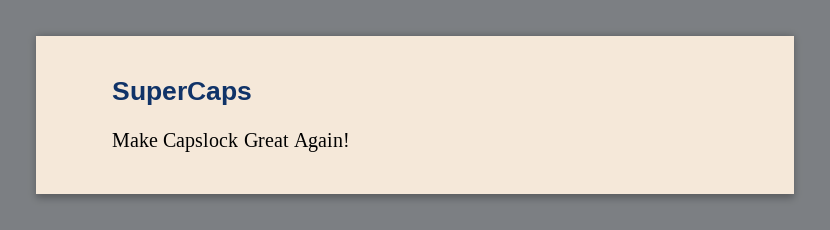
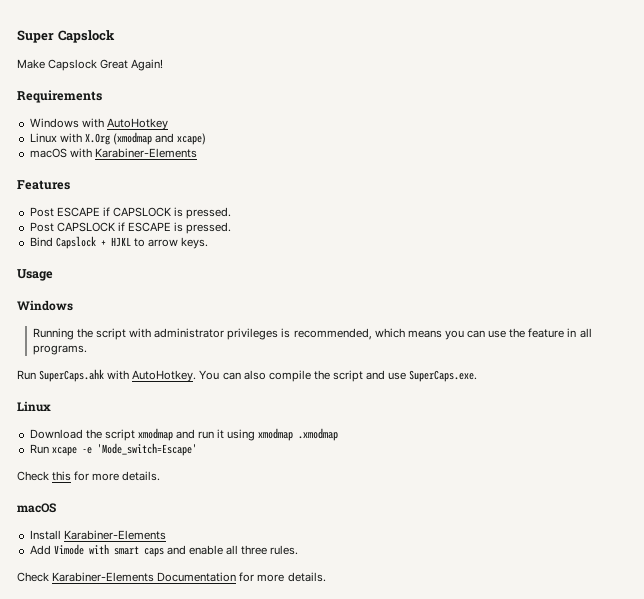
[112,82,252,105] SuperCaps -> [17,30,115,43] Super Capslock
(351, 142) none -> [17,90,102,103] [29,118,168,130] [29,132,207,145] [29,148,197,158] [17,180,70,190] [29,207,232,219] [29,222,232,234] [29,236,209,249] [17,269,53,281] [17,300,73,311] [32,328,592,340] [32,345,87,355] [17,369,478,382] [17,401,51,412] [29,428,339,441] [29,443,197,456] [17,471,161,481] [17,503,56,513] [29,530,166,540] [29,544,299,557] [17,572,326,582] // Requirements // Windows with AutoHotkey // Linux with X.Org (xmodmap and xcape) // macOS with Karabiner-Elements // Features // Post ESCAPE if CAPSLOCK is pressed. // Post CAPSLOCK if ESCAPE is pressed. // Bind Capslock + HJKL to arrow keys. // Usage // Windows // Running the script with administrator privileges is recommended, which means you can use the feature in all programs. // Run SuperCaps.ahk with AutoHotkey. You can also compile the script and use SuperCaps.exe. // Linux // Download the script xmodmap and run it using xmodmap .xmodmap // Run xcape -e 'Mode_switch=Escape' // Check this for more details. // macOS // Install Karabiner-Elements // Add Vimode with smart caps and enable all three rules. // Check Karabiner-Elements Documentation for more details.

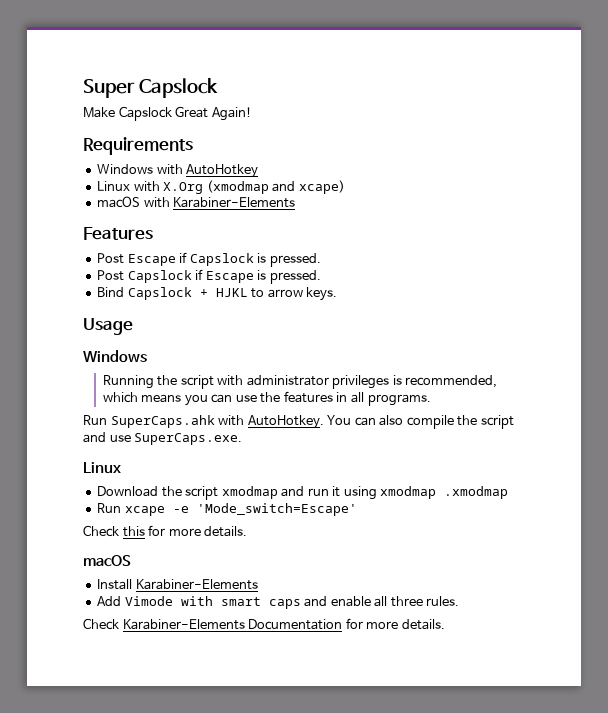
[56,207,171,217] ESCAPE if CAPSLOCK -> [127,252,254,266] Escape if Capslock
[56,222,171,232] CAPSLOCK if ESCAPE -> [127,269,254,283] Capslock if Escape
[528,328,565,338] feature -> [283,391,333,403] features

